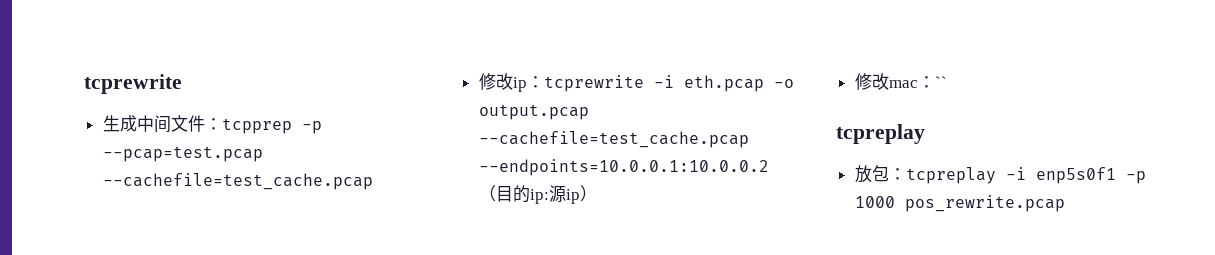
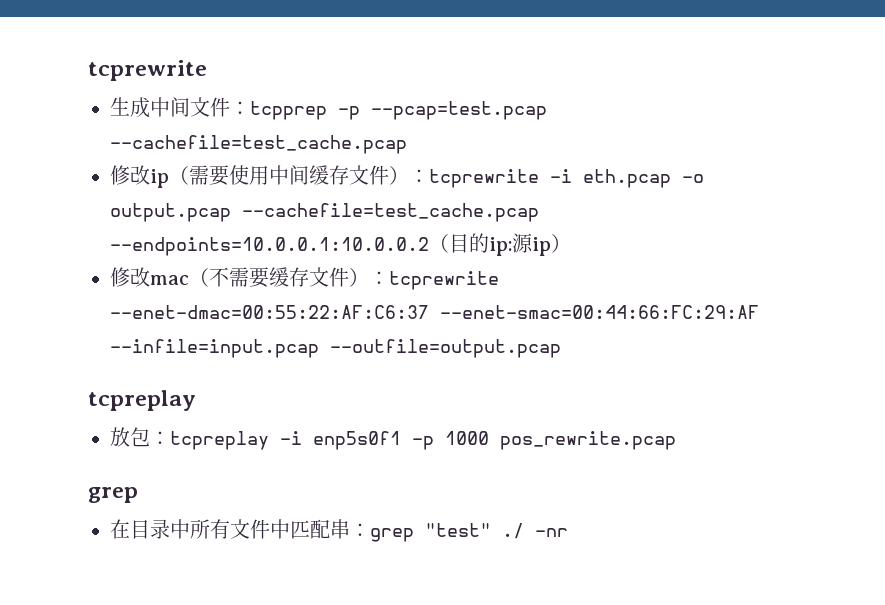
(527, 84) none -> [169,165,409,186] （需要使用中间缓存文件）
[917,76,947,88] ：`` -> [189,267,499,290] [110,305,759,319] [110,339,561,358] （不需要缓存文件）：tcprewrite --enet-dmac=00:55:22:AF:C6:37 --enet-smac=00:44:66:FC:29:AF --infile=input.pcap --outfile=output.pcap
(1065, 203) none -> [88,487,138,503] [110,519,568,542] // grep // 在目录中所有文件中匹配串：grep "test" ./ -nr

